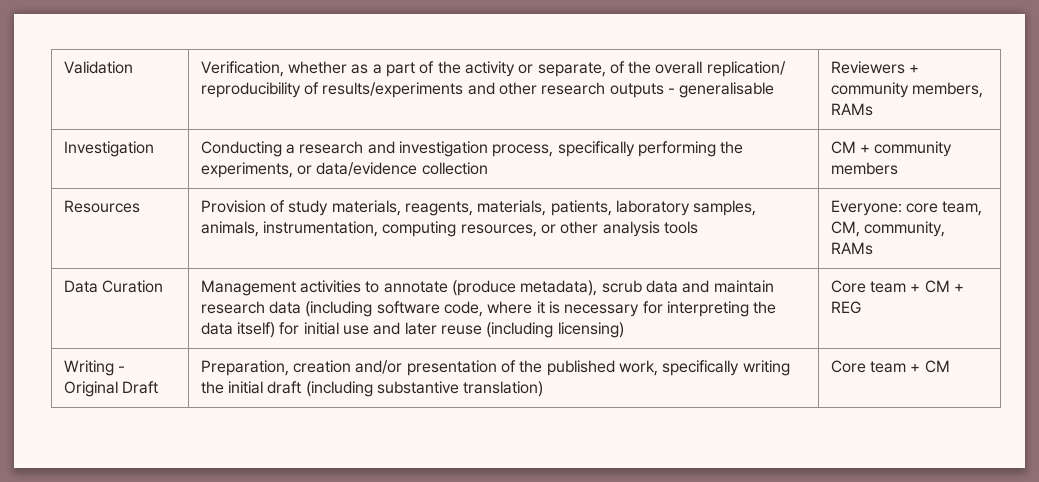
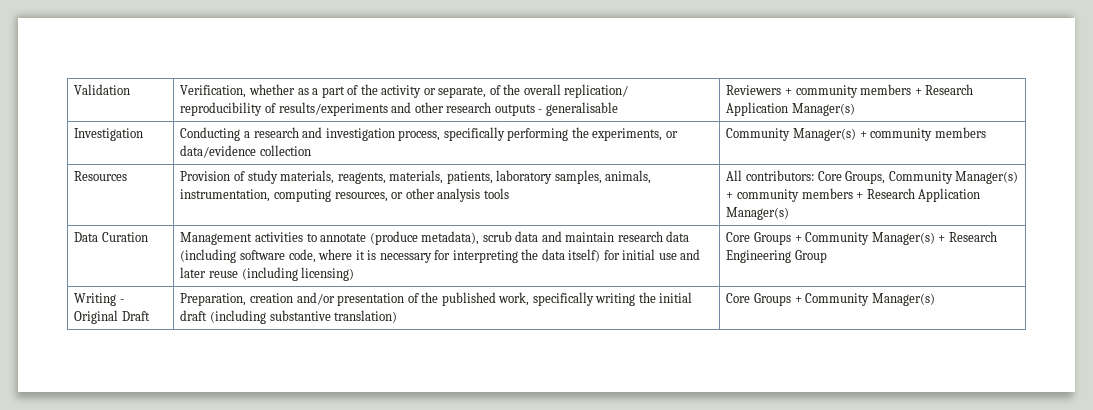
[911,82,983,98] [830,103,873,116] members, RAMs -> [860,84,974,95] [726,102,856,116] members + Research Application Manager(s)
[830,141,856,154] CM -> [726,128,857,141] Community Manager(s)
[830,200,983,216] [830,221,945,237] [830,242,873,255] Everyone: core team, CM, community, RAMs -> [726,170,1019,184] [726,188,981,202] [726,207,790,220] All contributors: Core Groups, Community Manager(s) + community members + Research Application Manager(s)
[869,280,964,293] [830,301,861,314] team + CM + REG -> [754,231,997,245] [726,250,828,263] Groups + Community Manager(s) + Research Engineering Group
[869,360,950,373] team + CM -> [754,293,935,306] Groups + Community Manager(s)

